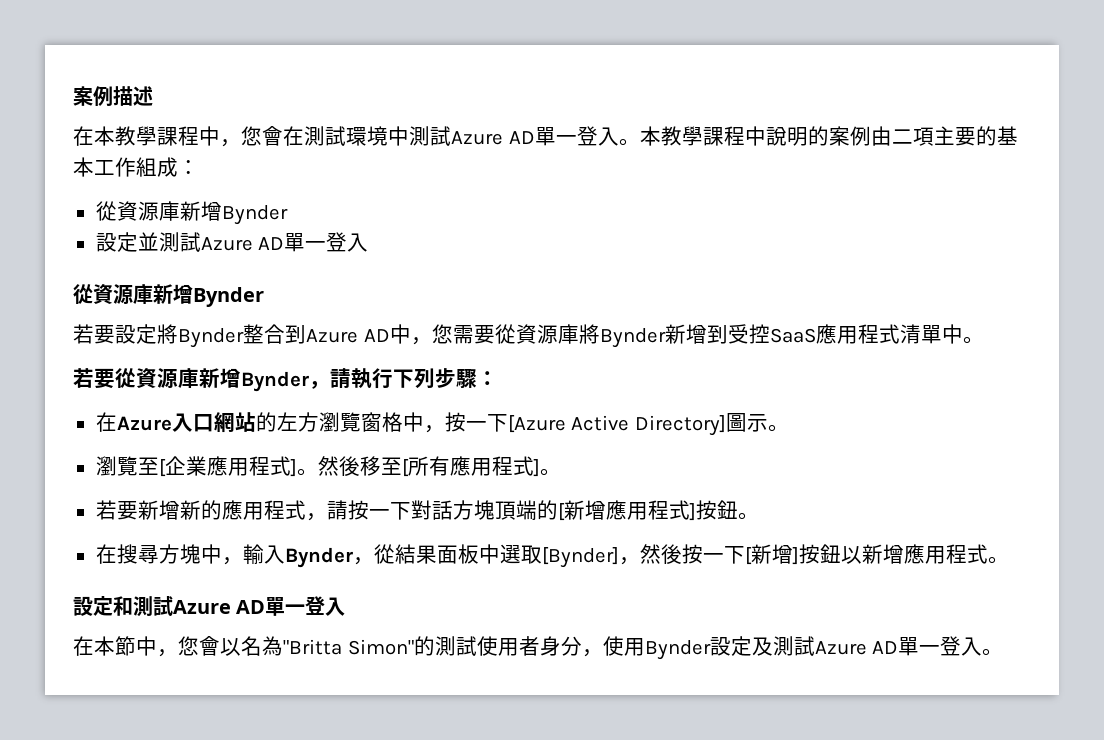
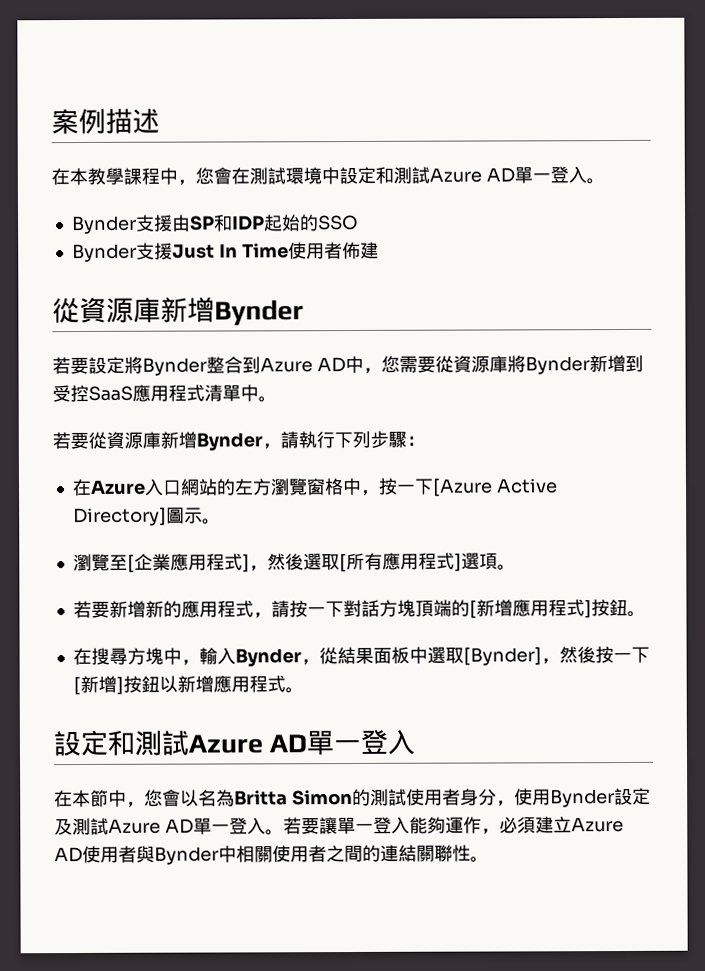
[409,126,1018,146] [73,157,199,177] [95,201,288,225] [95,232,369,252] 測試Azure AD單一登入。本教學課程中說明的案例由二項主要的基本工作組成： // 從資源庫新增Bynder // 設定並測試Azure AD單一登入 -> [339,166,605,185] [71,214,359,235] [71,241,379,263] 設定和測試Azure AD單一登入。 // Bynder支援由SP和IDP起始的SSO // Bynder支援Just In Time使用者佈建
[296,456,402,476] 。然後移至 -> [248,553,340,572] ，然後選取
(540, 468) none -> [460,552,498,570] 選項
[283,639,414,655] "Britta Simon" -> [234,790,353,806] Britta Simon
(1004, 652) none -> [282,816,624,835] [54,844,489,865] 若要讓單一登入能夠運作，必須建立Azure AD使用者與Bynder中相關使用者之間的連結關聯性。

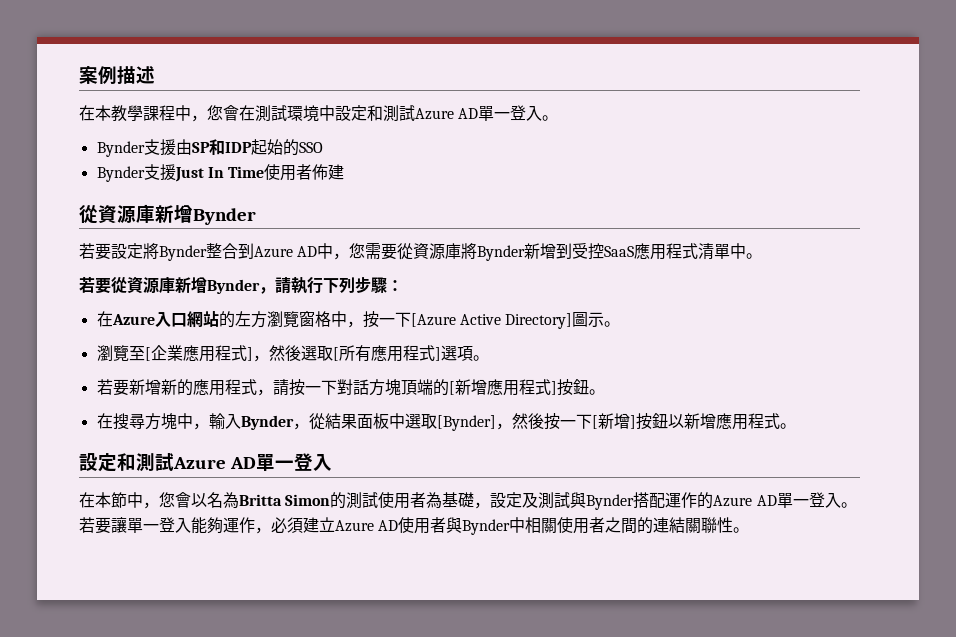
[459,787,651,808] [54,817,109,836] 身分，使用Bynder設定及測試 -> [426,492,714,510] 為基礎，設定及測試與Bynder搭配運作的

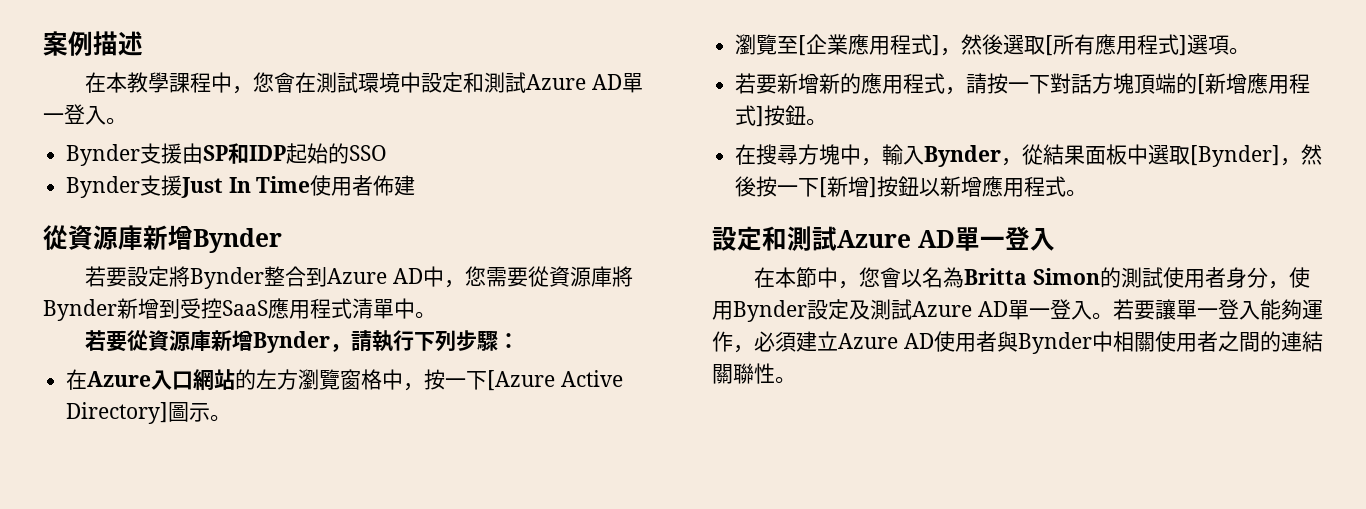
[426,492,714,510] 為基礎，設定及測試與Bynder搭配運作的 -> [1225,267,1310,289] [712,299,912,322] 身分，使用Bynder設定及測試

